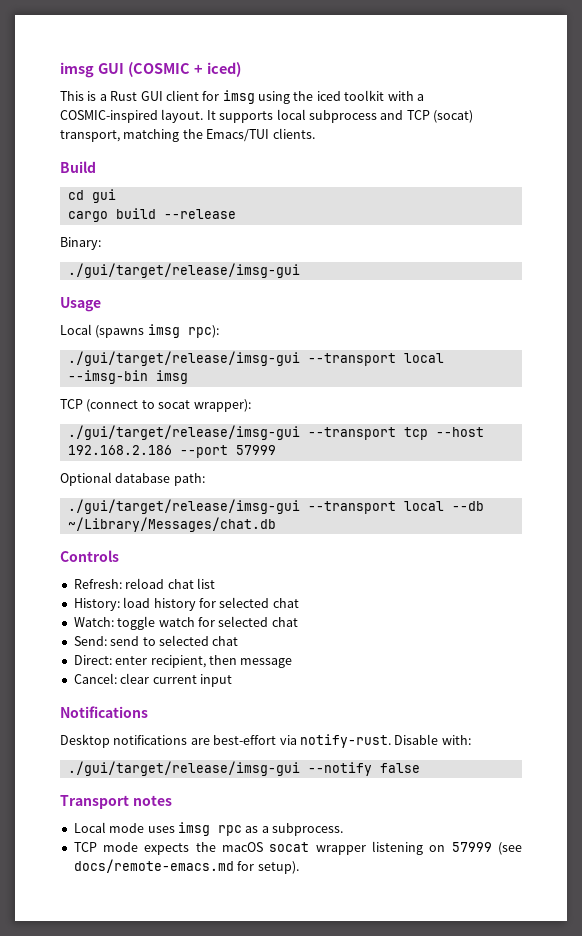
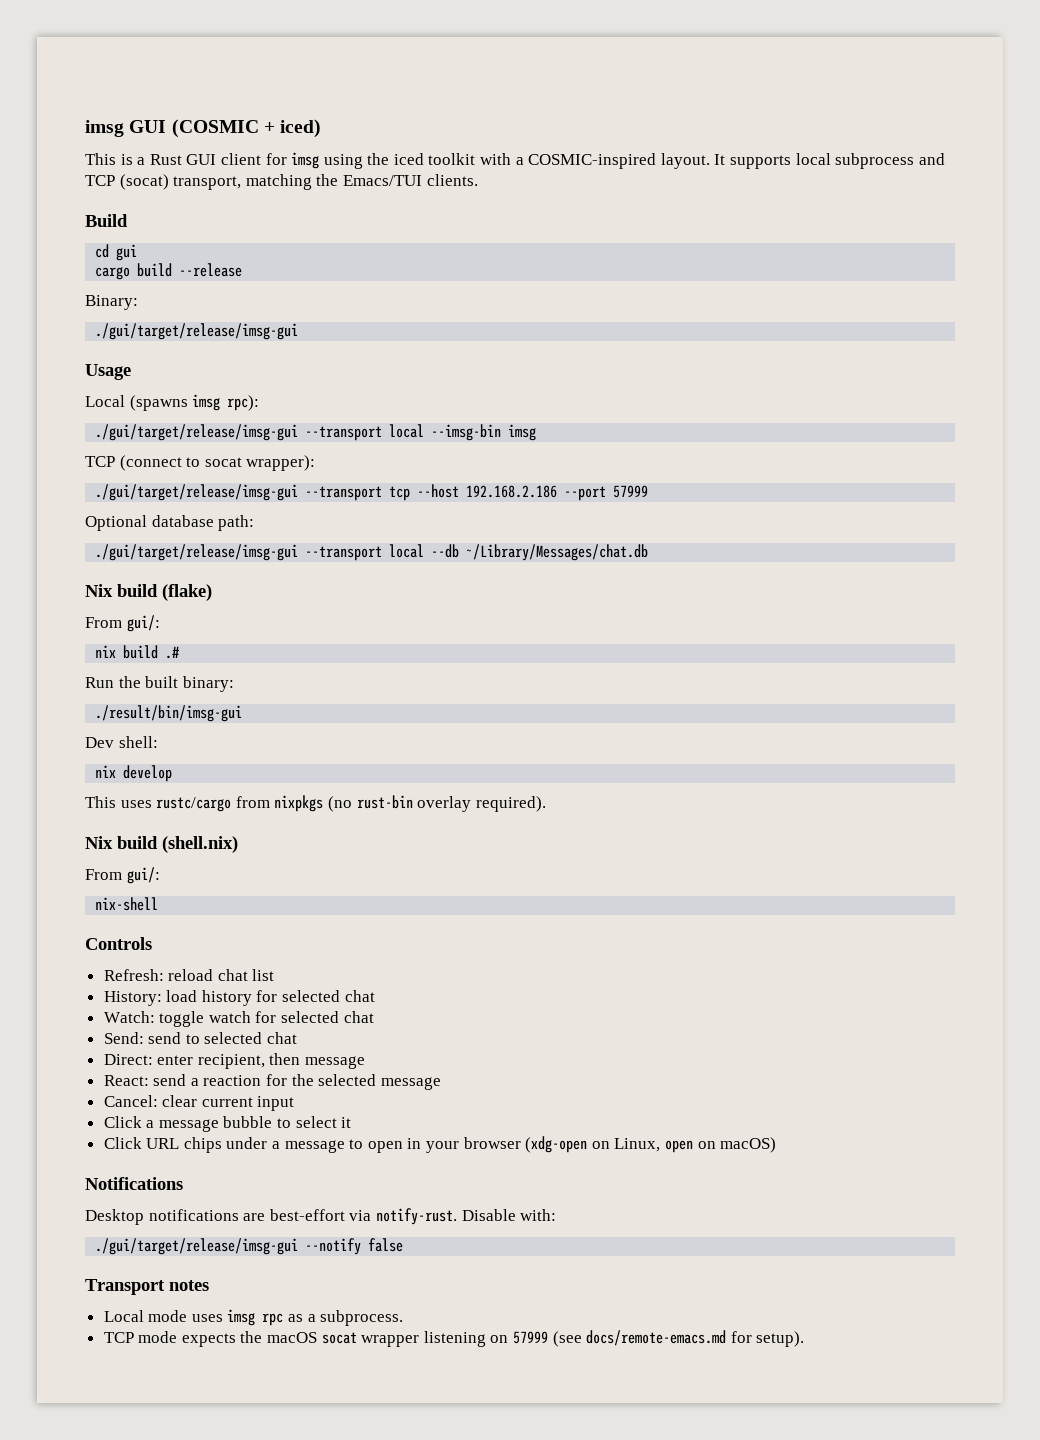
(276, 524) none -> [85,584,212,601] [85,615,160,632] [95,645,181,659] [85,676,234,692] [95,705,243,722] [85,736,158,748] [95,765,173,782] [85,795,546,812] [85,836,238,853] [85,867,160,884] [95,897,159,911] // Nix build (flake) // From gui/: // nix build .# // Run the built binary: // ./result/bin/imsg-gui // Dev shell: // nix develop // This uses rustc/cargo from nixpkgs (no rust-bin overlay required). // Nix build (shell.nix) // From gui/: // nix-shell
[73,673,232,687] Cancel: clear current input -> [103,1074,441,1090] [103,1095,295,1111] [103,1116,352,1132] [103,1136,777,1153] React: send a reaction for the selected message // Cancel: clear current input // Click a message bubble to select it // Click URL chips under a message to open in your browser (xdg-open on Linux, open on macOS)

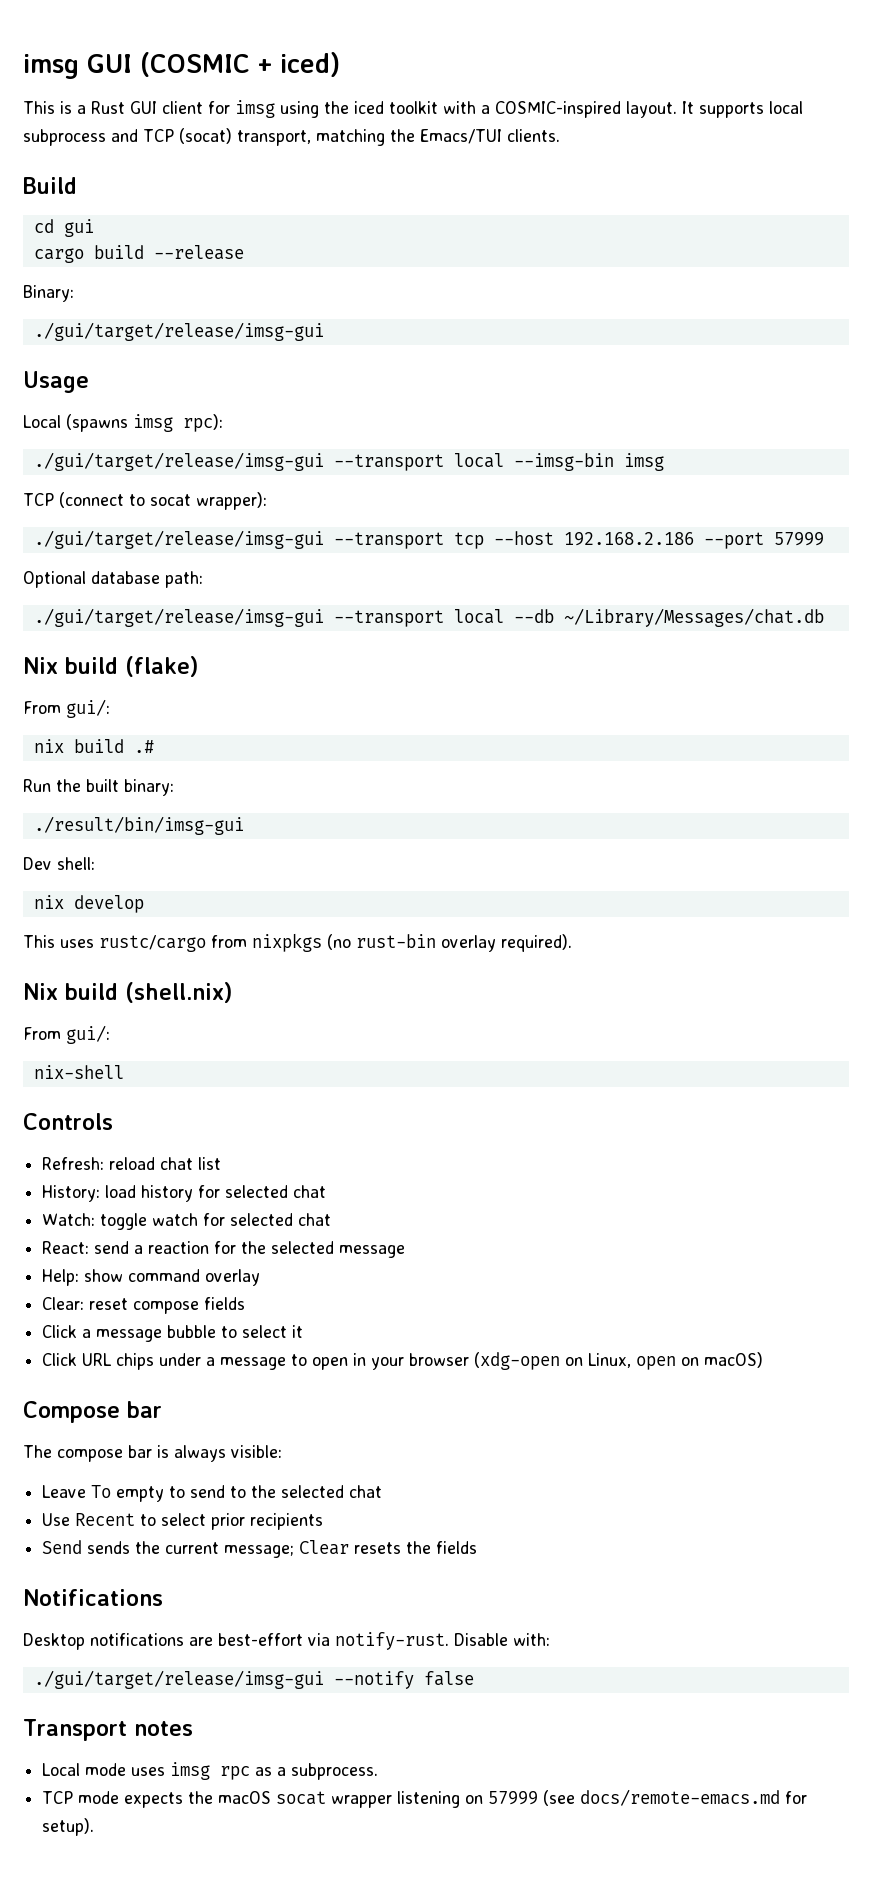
[103,1032,298,1044] [103,1053,366,1069] // Send: send to selected chat // Direct: enter recipient, then message -> (332, 1219) none
[103,1095,295,1111] Cancel: clear current input -> [42,1269,261,1286] [42,1297,246,1314] Help: show command overlay // Clear: reset compose fields
(777, 1145) none -> [23,1401,162,1423] [23,1445,282,1462] [42,1485,383,1502] [42,1513,324,1530] [42,1540,478,1558] // Compose bar // The compose bar is always visible: // Leave To empty to send to the selected chat // Use Recent to select prior recipients // Send sends the current message; Clear resets the fields

